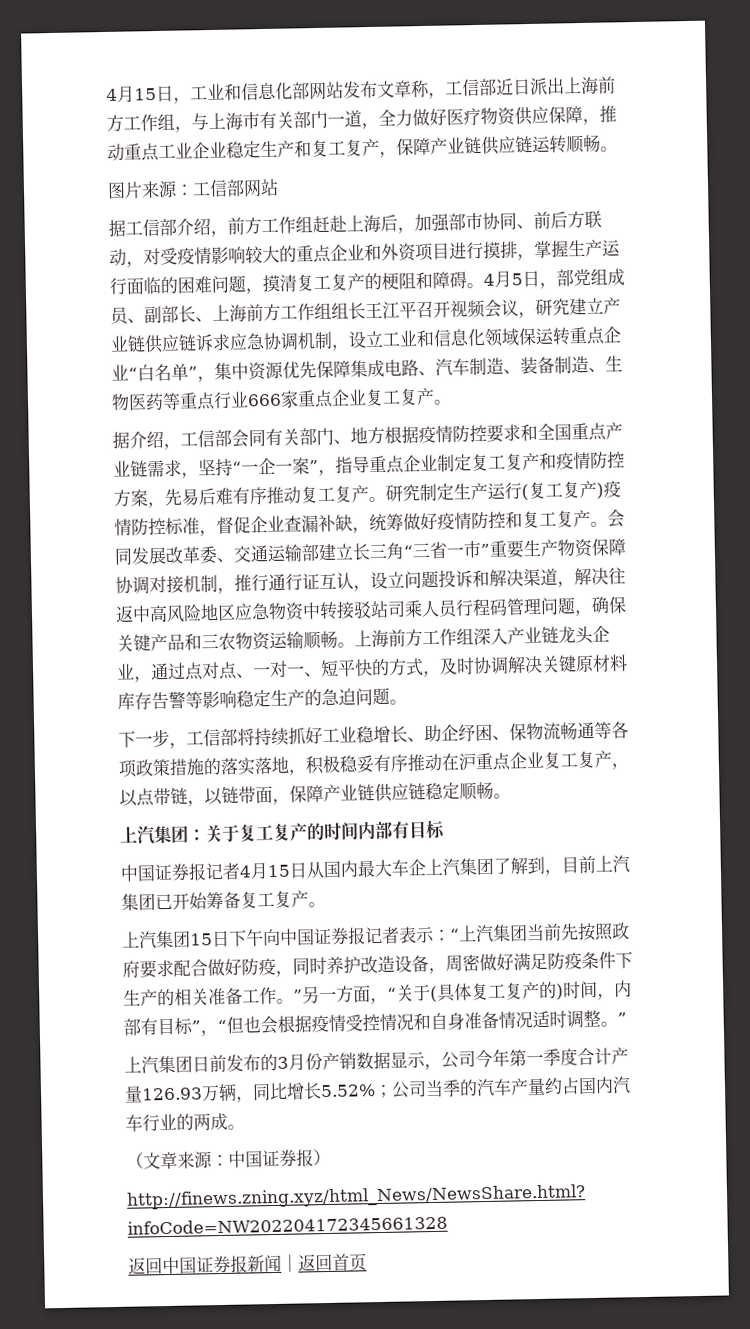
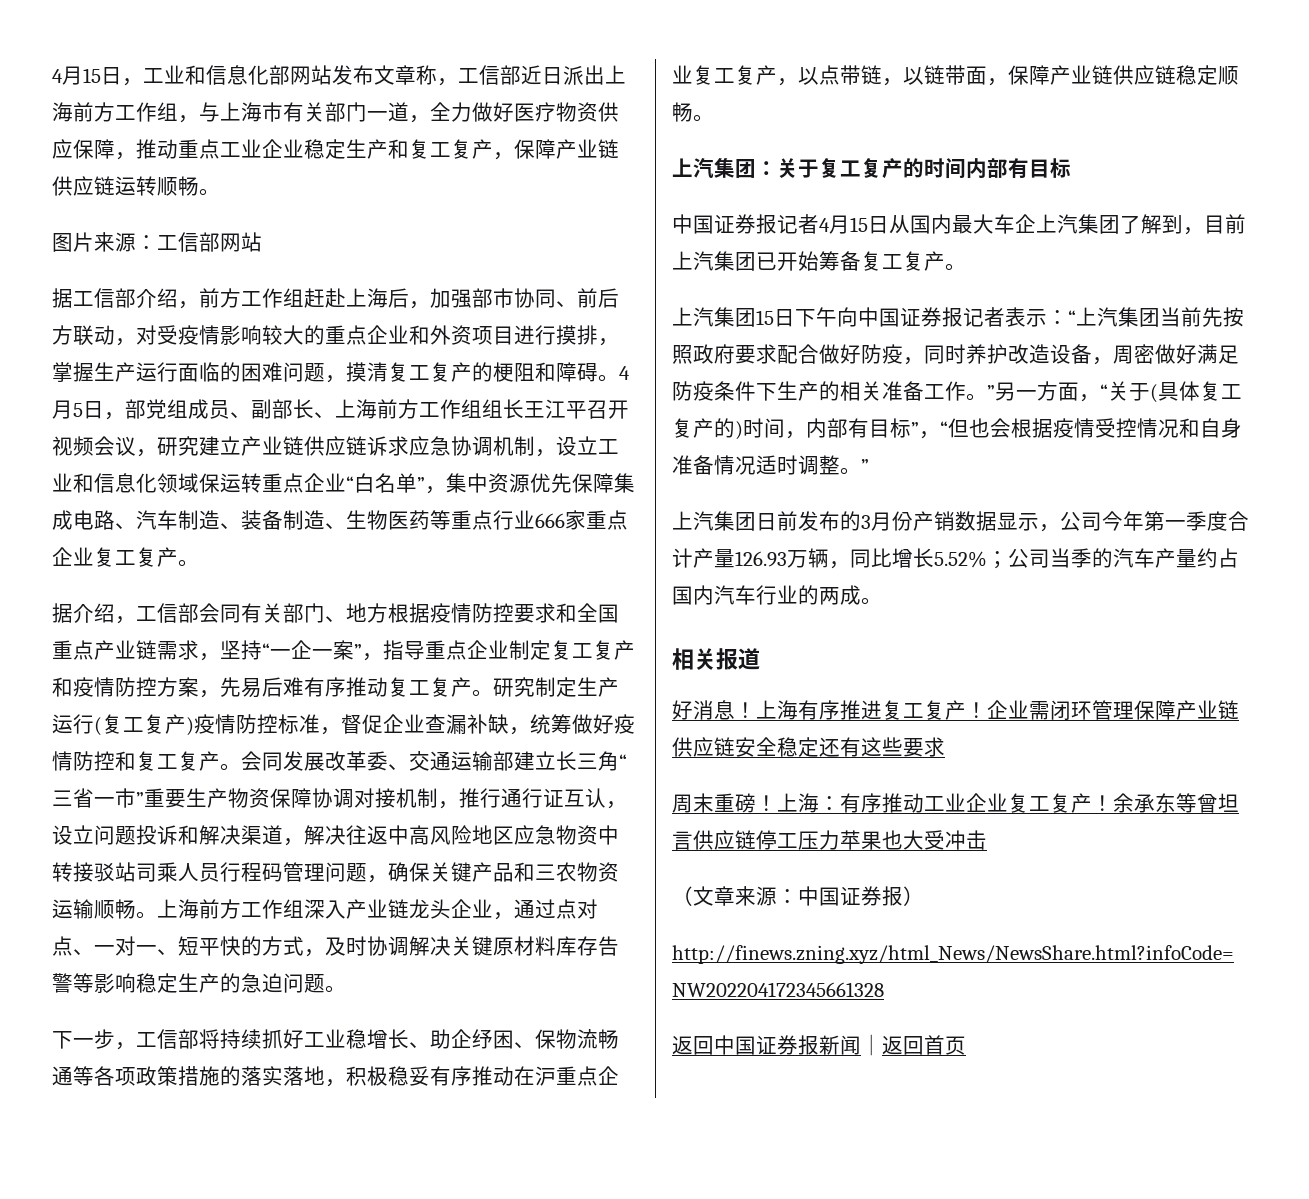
(245, 1127) none -> [672,648,760,670] [672,700,1239,721] [672,737,945,757] [672,793,1239,813] [672,830,987,850] // 相关报道 // 好消息！上海有序推进复工复产！企业需闭环管理保障产业链供应链安全稳定还有这些要求 // 周末重磅！上海：有序推动工业企业复工复产！余承东等曾坦言供应链停工压力苹果也大受冲击

